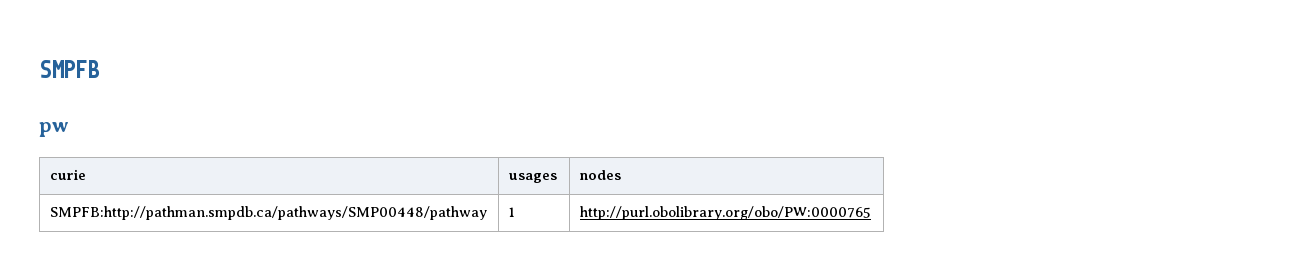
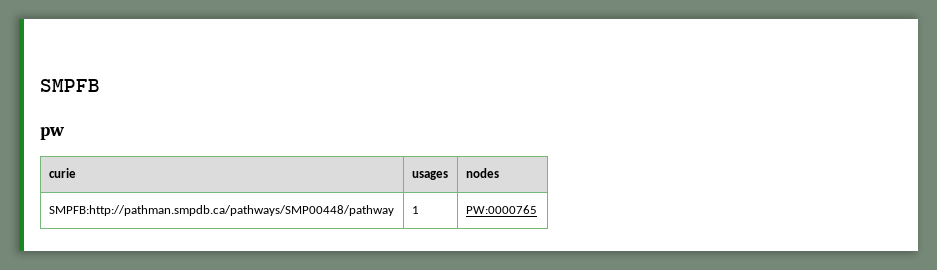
[579,206,871,220] http://purl.obolibrary.org/obo/PW:0000765 -> [465,205,537,214] PW:0000765

